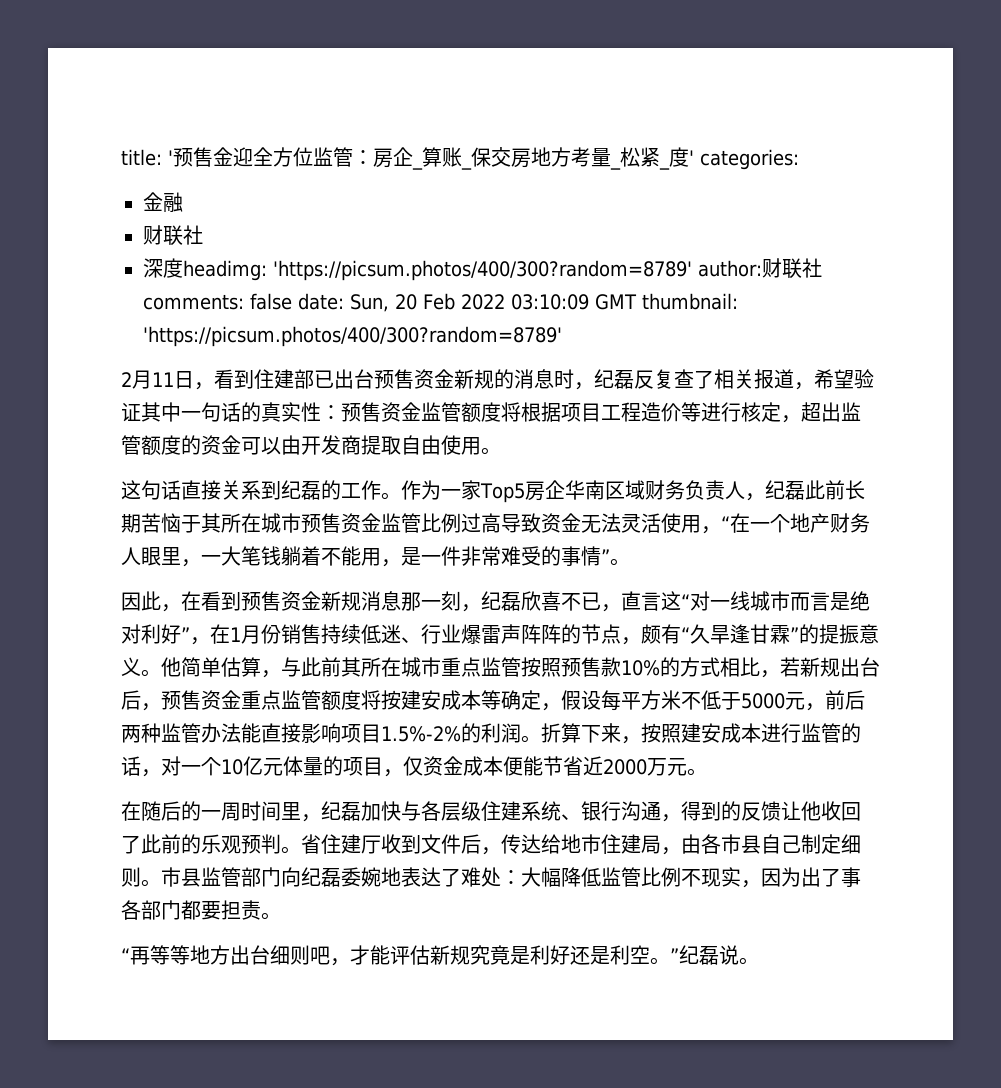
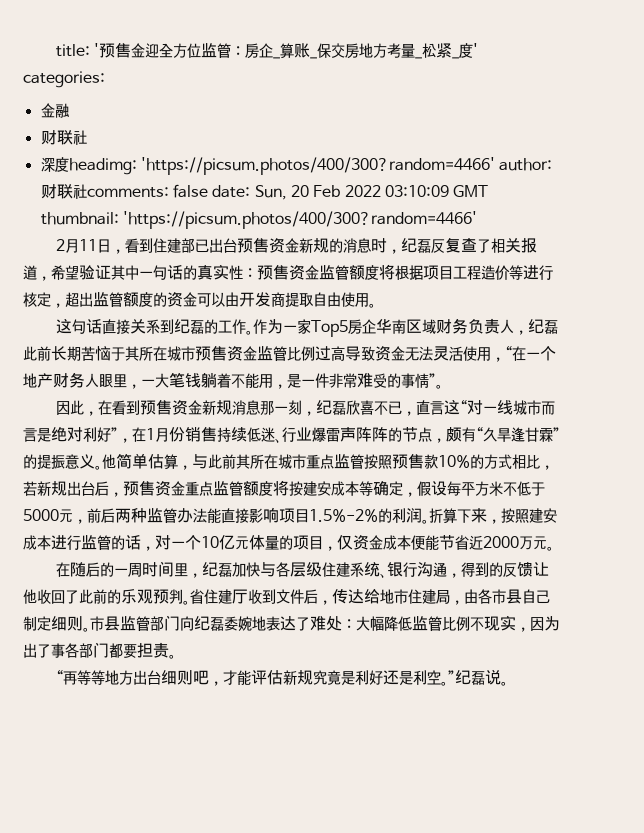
[273,260,692,281] 'https://picsum.photos/400/300?random=8789' -> [140,157,495,175] 'https://picsum.photos/400/300?random=4466'
[143,326,562,347] 'https://picsum.photos/400/300?random=8789' -> [122,211,477,229] 'https://picsum.photos/400/300?random=4466'

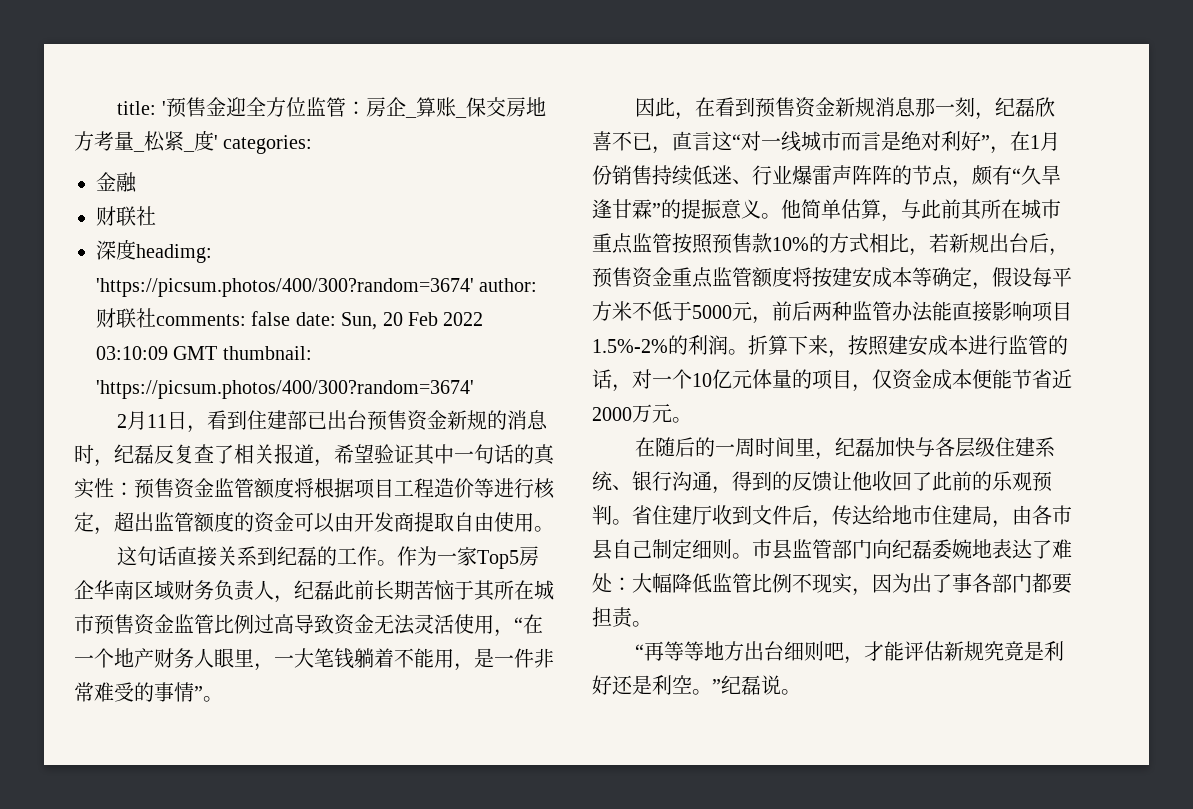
[140,157,495,175] 'https://picsum.photos/400/300?random=4466' -> [96,278,474,297] 'https://picsum.photos/400/300?random=3674'
[122,211,477,229] 'https://picsum.photos/400/300?random=4466' -> [96,380,474,399] 'https://picsum.photos/400/300?random=3674'

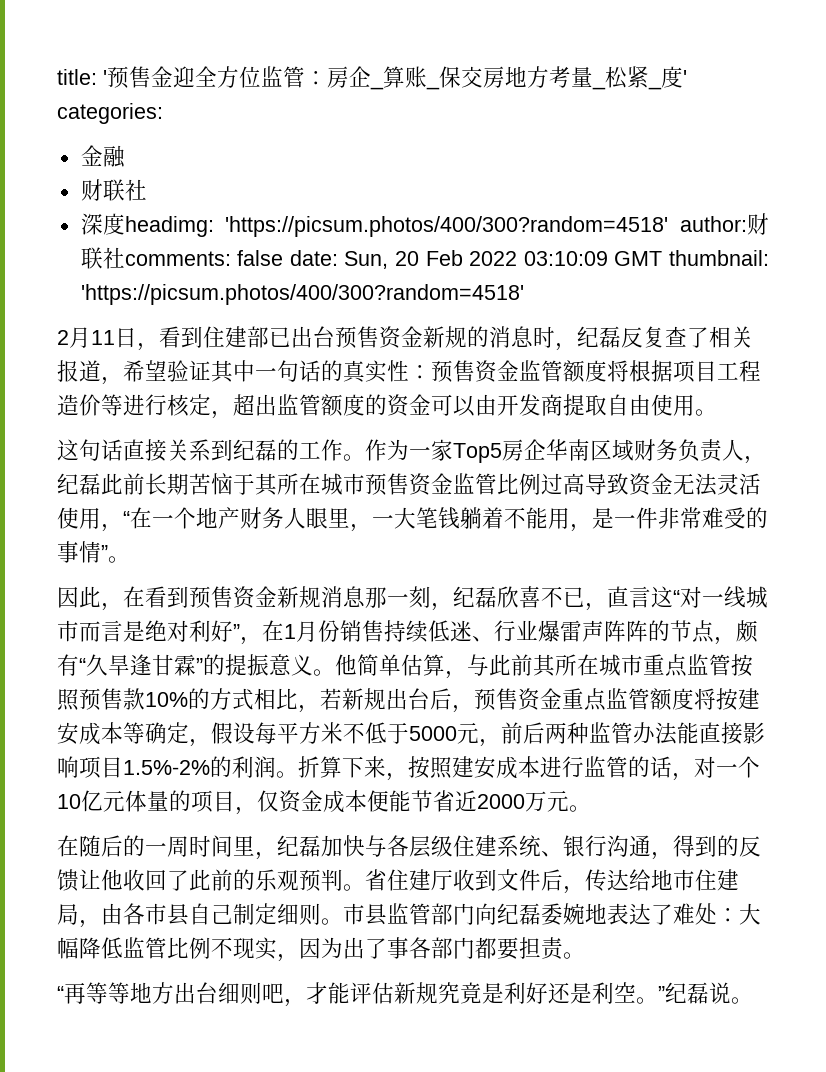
[96,278,474,297] 'https://picsum.photos/400/300?random=3674' -> [225,216,669,237] 'https://picsum.photos/400/300?random=4518'
[96,380,474,399] 'https://picsum.photos/400/300?random=3674' -> [80,284,524,305] 'https://picsum.photos/400/300?random=4518'

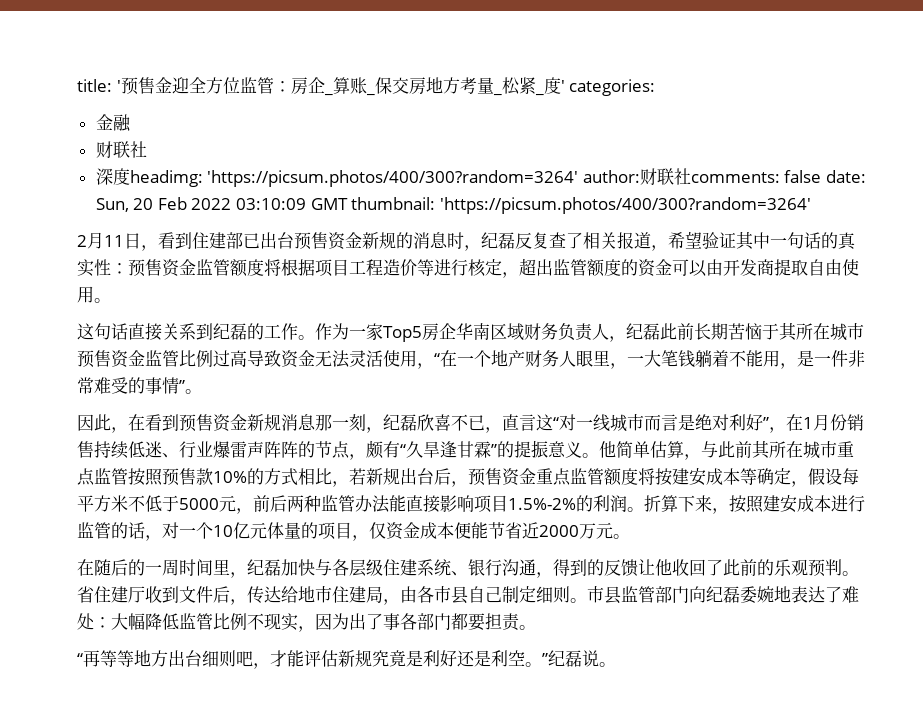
[225,216,669,237] 'https://picsum.photos/400/300?random=4518' -> [207,170,579,187] 'https://picsum.photos/400/300?random=3264'
[80,284,524,305] 'https://picsum.photos/400/300?random=4518' -> [439,197,811,214] 'https://picsum.photos/400/300?random=3264'

